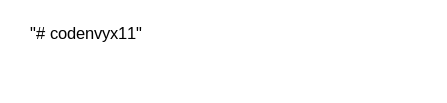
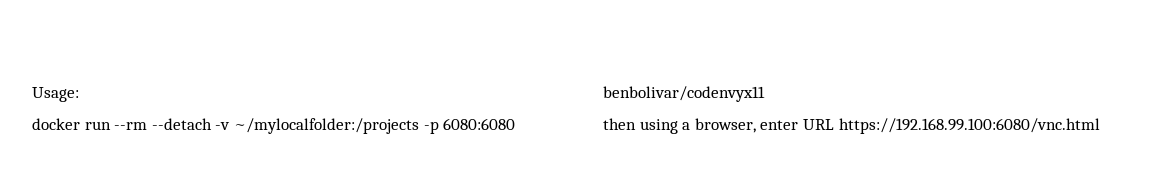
[30,27,142,42] "# codenvyx11" -> [32,87,79,102] [32,118,516,134] [603,86,765,102] [603,118,1100,134] Usage: // docker run --rm --detach -v ~/mylocalfolder:/projects -p 6080:6080 benbolivar/codenvyx11 // then using a browser, enter URL https://192.168.99.100:6080/vnc.html

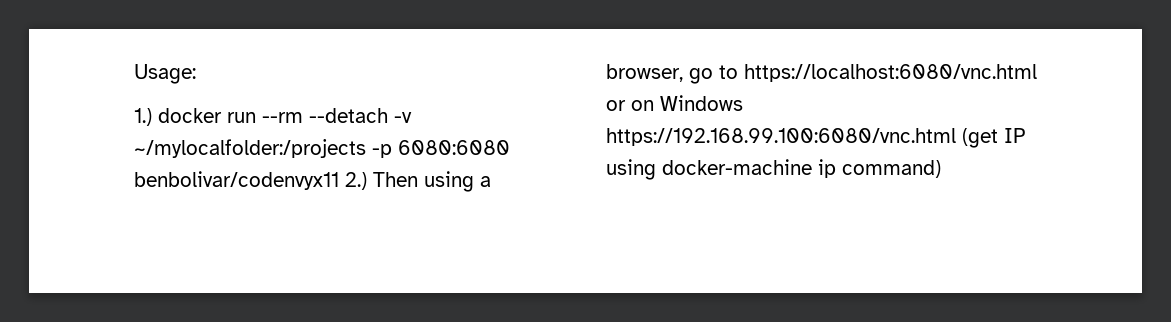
(79, 94) none -> [134,108,152,126] 1.)
[603,118,636,130] // then -> [345,172,418,190] 2.) Then
[760,118,1100,134] enter URL https://192.168.99.100:6080/vnc.html -> [689,64,1037,84] [606,95,743,111] [606,128,1026,148] [606,159,941,180] go to https://localhost:6080/vnc.html or on Windows https://192.168.99.100:6080/vnc.html (get IP using docker-machine ip command)

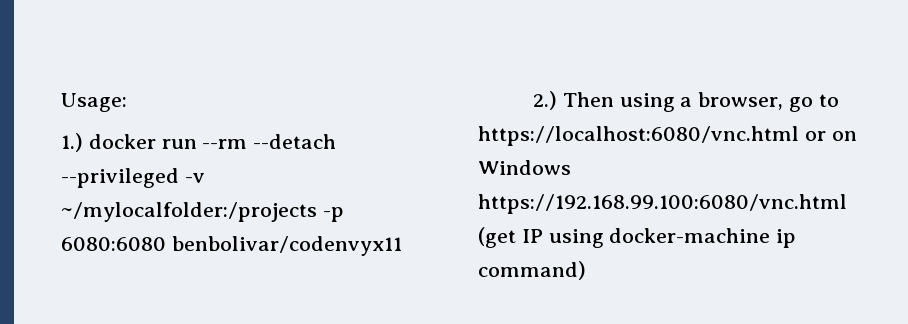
(388, 115) none -> [61,168,179,188] --privileged
(339, 180) none -> (402, 246) //

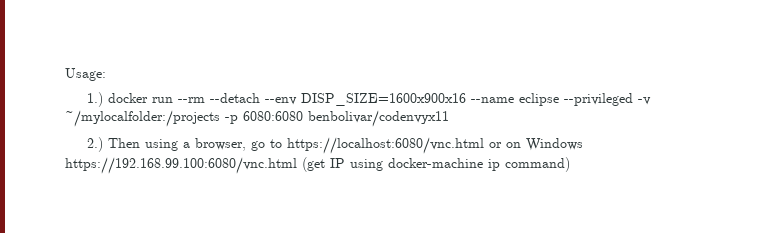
(337, 141) none -> [265,93,560,106] --env DISP_SIZE=1600x900x16 --name eclipse

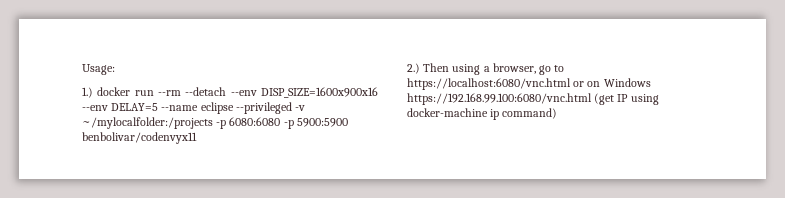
(467, 99) none -> [82,103,159,111] --env DELAY=5
(303, 116) none -> [283,118,348,129] -p 5900:5900

